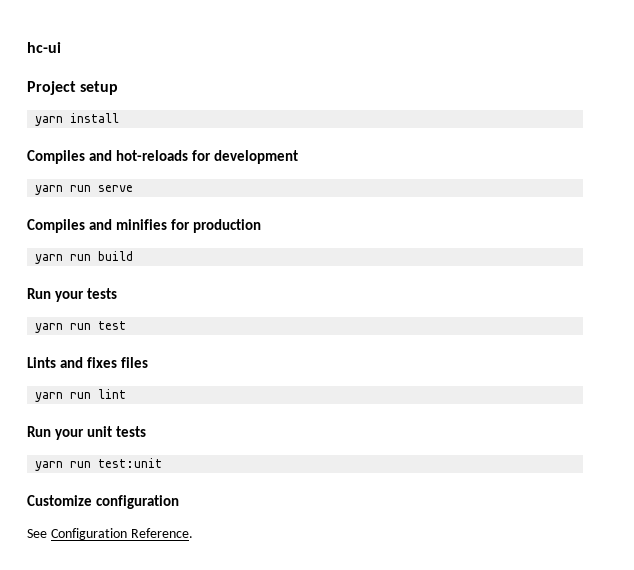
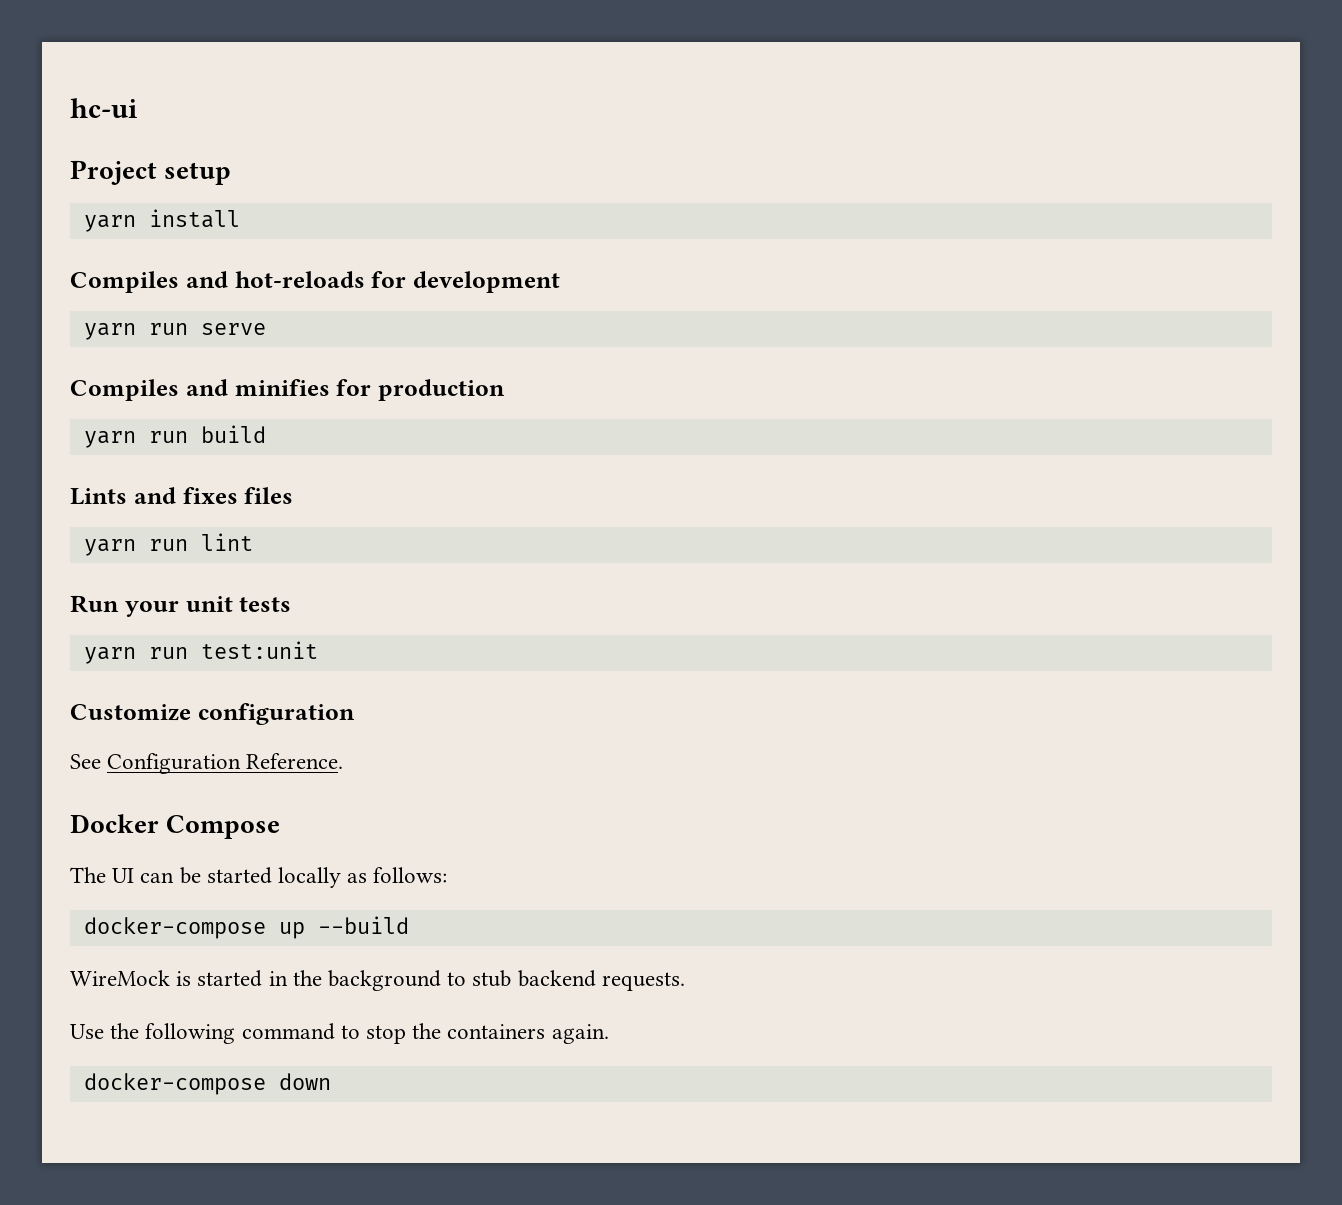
[27,288,117,302] [35,321,127,333] // Run your tests // yarn run test -> (266, 434) none
(193, 533) none -> [70,814,281,839] [70,867,448,888] [83,916,409,939] [70,970,685,991] [70,1023,609,1044] [83,1073,331,1095] // Docker Compose // The UI can be started locally as follows: // docker-compose up --build // WireMock is started in the background to stub backend requests. // Use the following command to stop the containers again. // docker-compose down

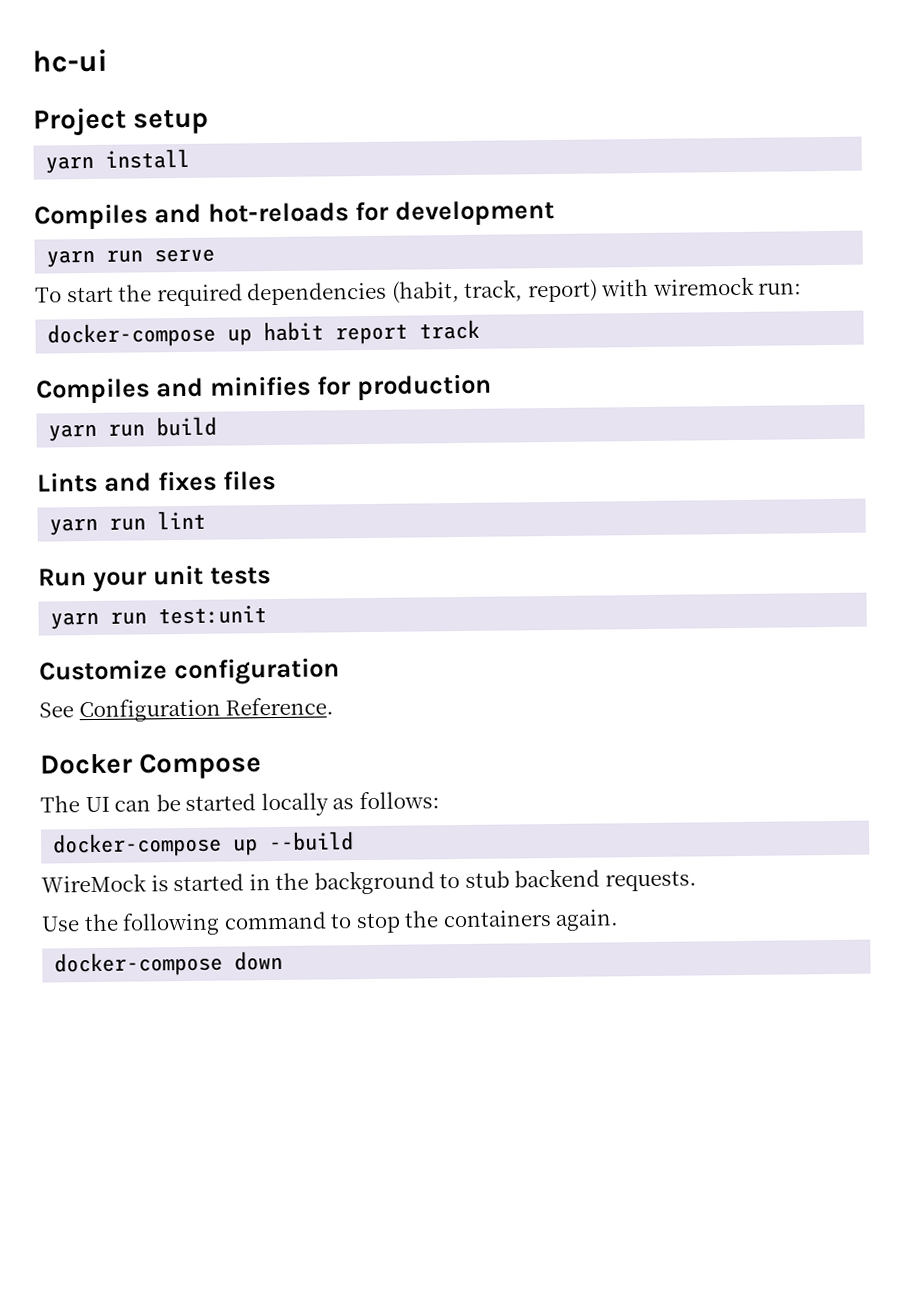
(266, 329) none -> [35,276,803,307] [47,319,481,348] // To start the required dependencies (habit, track, report) with wiremock run: // docker-compose up habit report track

